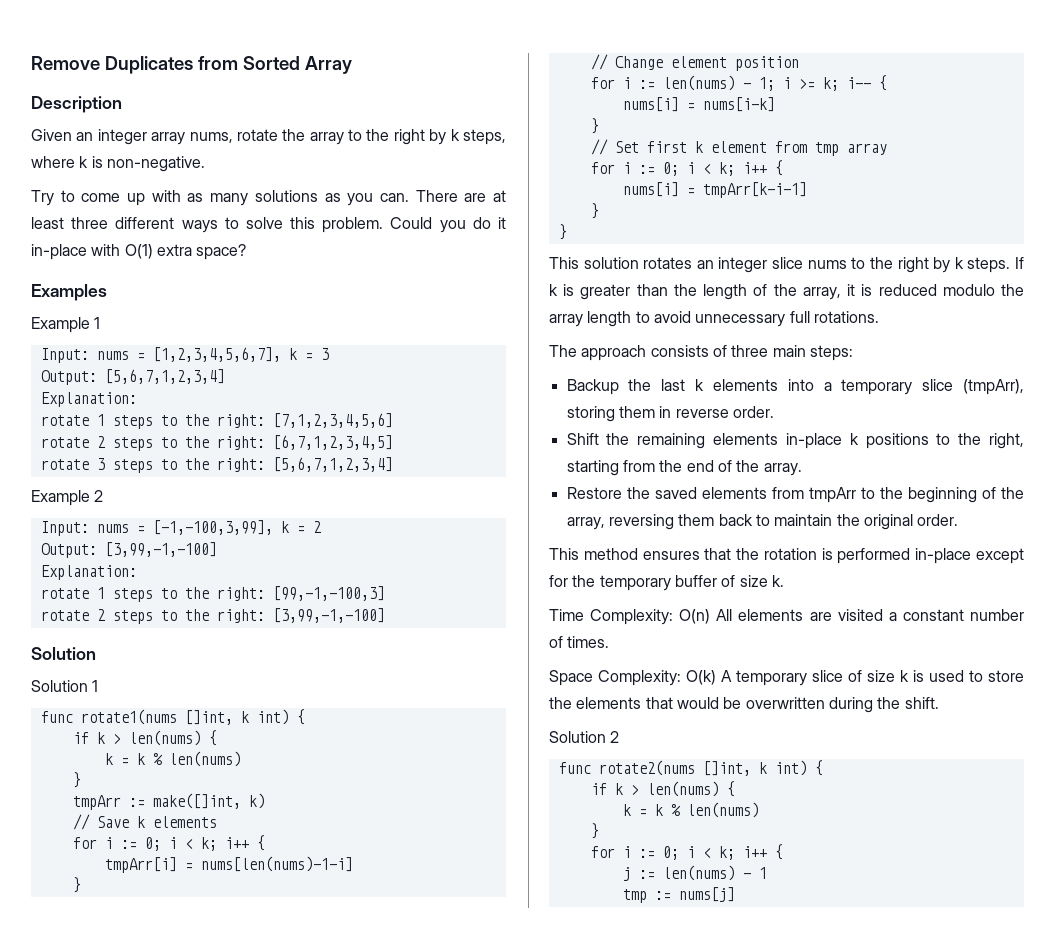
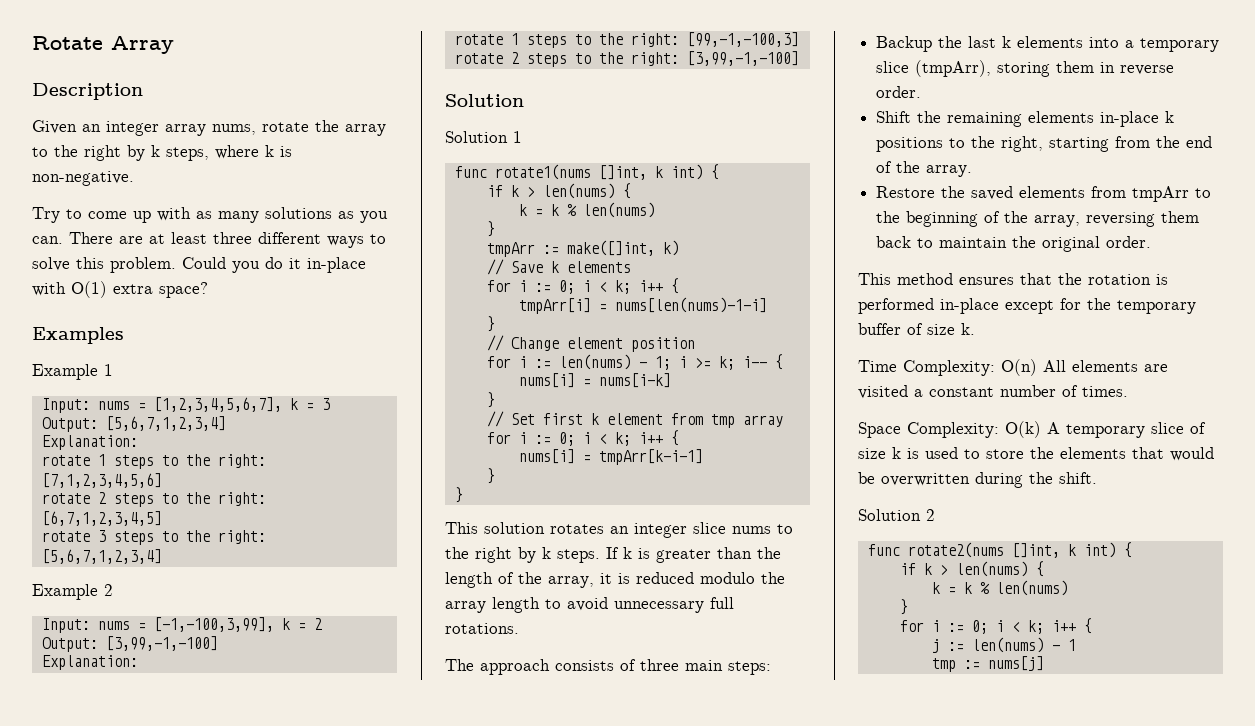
[31,56,300,74] Remove Duplicates from Sorted -> [32,36,103,50] Rotate

